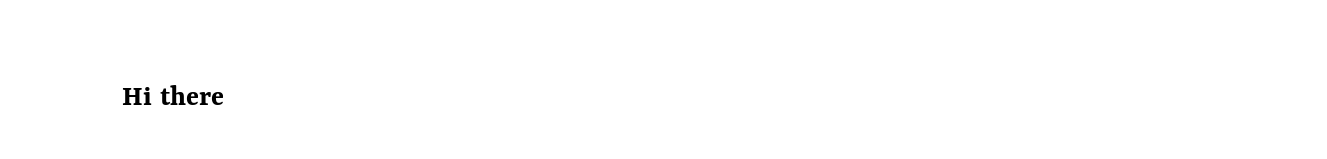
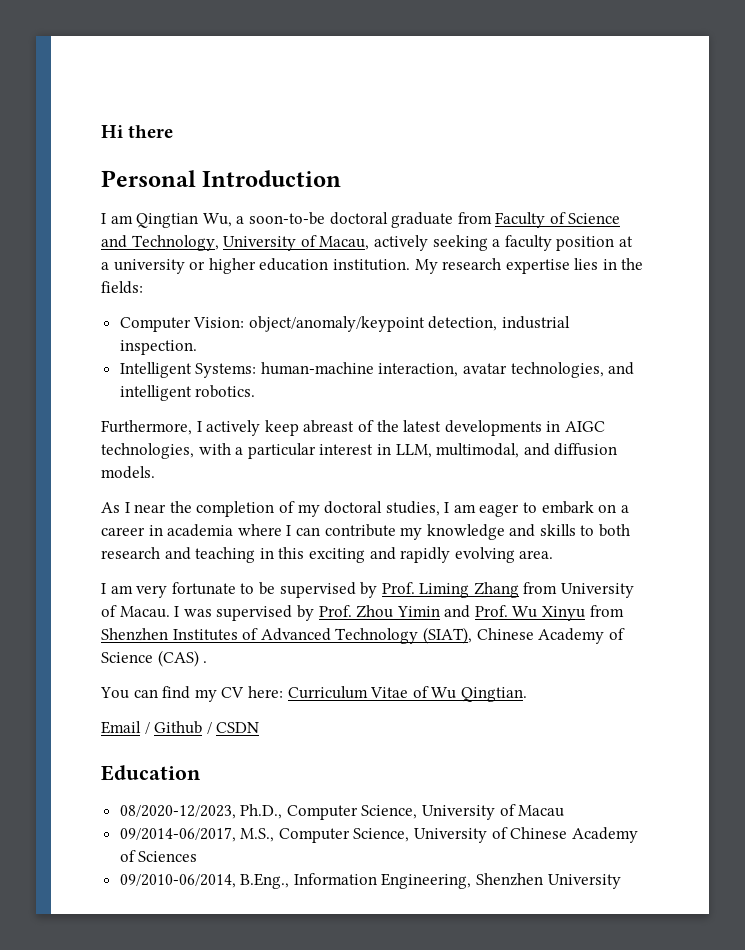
(224, 95) none -> [101,170,342,187] [101,212,621,228] [101,235,633,251] [101,258,644,274] [101,281,143,294] [119,316,571,332] [119,340,197,355] [119,362,635,378] [119,385,256,401] [101,420,605,436] [101,443,618,459] [101,466,155,479] [101,501,629,517] [101,524,631,540] [101,547,554,563] [101,582,635,598] [101,605,624,621] [101,627,625,644] [101,650,208,667] [100,686,527,702] [101,721,260,734] [101,765,201,781] [119,804,565,820] [119,827,638,843] [119,850,198,862] [119,873,621,889] // Personal Introduction // I am Qingtian Wu, a soon-to-be doctoral graduate from Faculty of Science and Technology, University of Macau, actively seeking a faculty position at a university or higher education institution. My research expertise lies in the fields: // Computer Vision: object/anomaly/keypoint detection, industrial inspection. // Intelligent Systems: human-machine interaction, avatar technologies, and intelligent robotics. // Furthermore, I actively keep abreast of the latest developments in AIGC technologies, with a particular interest in LLM, multimodal, and diffusion models. // As I near the completion of my doctoral studies, I am eager to embark on a career in academia where I can contribute my knowledge and skills to both research and teaching in this exciting and rapidly evolving area. // I am very fortunate to be supervised by Prof. Liming Zhang from University of Macau. I was supervised by Prof. Zhou Yimin and Prof. Wu Xinyu from Shenzhen Institutes of Advanced Technology (SIAT), Chinese Academy of Science (CAS) . // You can find my CV here: Curriculum Vitae of Wu Qingtian. // Email / Github / CSDN // Education // 08/2020-12/2023, Ph.D., Computer Science, University of Macau // 09/2014-06/2017, M.S., Computer Science, University of Chinese Academy of Sciences // 09/2010-06/2014, B.Eng., Information Engineering, Shenzhen University

